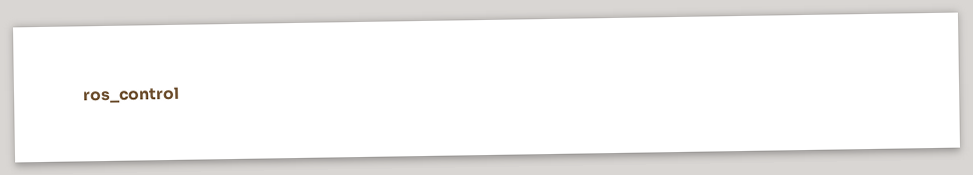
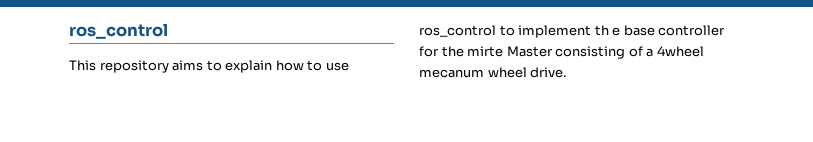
[82,86,180,104] ros_control -> [69,23,168,39] [69,60,349,73] [419,25,726,38] [419,46,704,59] [419,67,567,78] ros_control // This repository aims to explain how to use ros_control to implement th e base controller for the mirte Master consisting of a 4wheel mecanum wheel drive.

